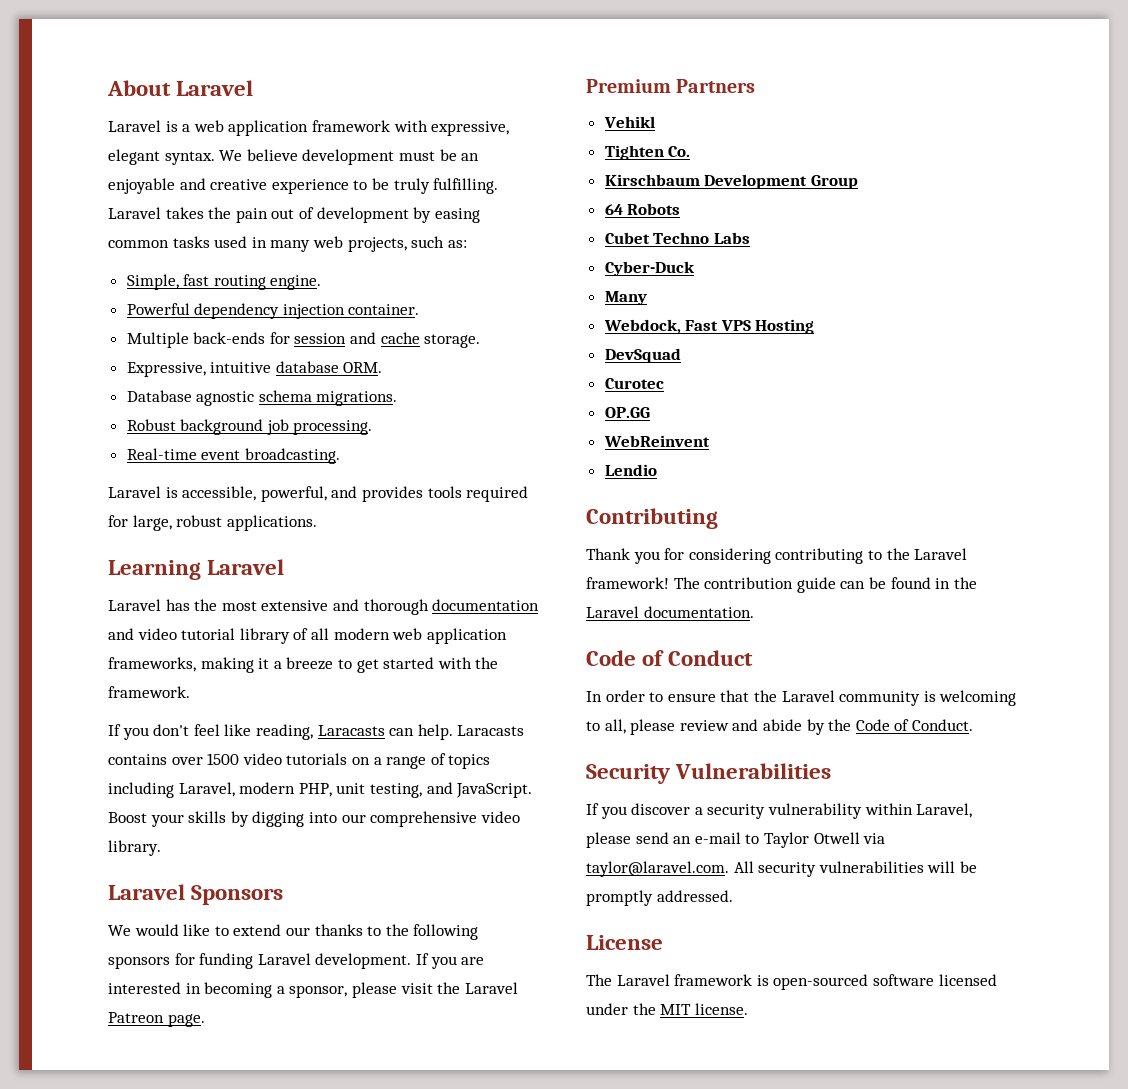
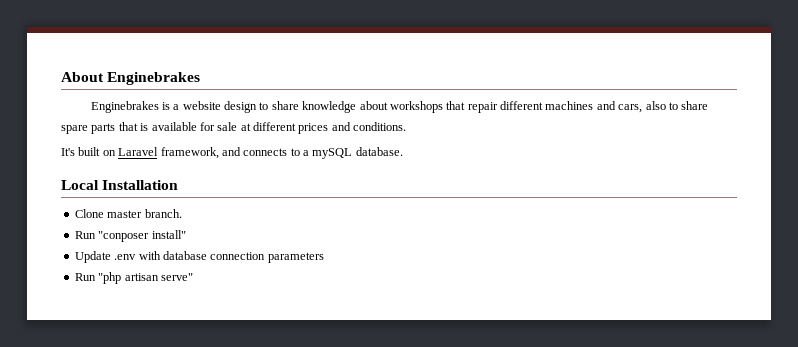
[176,80,254,96] [108,120,510,136] [108,149,480,165] [108,178,499,194] [108,207,480,223] [108,236,467,252] [126,274,322,290] [126,303,420,319] [126,332,481,348] [126,361,383,377] [126,390,398,406] [126,419,373,435] [126,448,340,464] [108,486,529,502] [108,515,317,531] [108,559,285,580] [108,599,540,615] [108,628,507,644] [108,657,499,673] [108,686,190,698] [108,724,525,740] [108,753,491,769] [108,782,533,798] [108,811,520,827] [108,840,161,856] [108,884,284,905] [108,924,479,940] [108,953,485,969] [108,982,518,998] [108,1012,205,1027] [586,79,756,93] [603,116,655,128] [604,145,691,160] [604,174,858,189] [604,203,681,215] [604,232,750,244] [604,261,695,276] [604,291,647,305] [603,319,815,334] [604,348,681,363] [604,378,664,389] [604,407,650,418] [603,435,710,447] [604,464,657,476] [586,508,718,529] [586,548,968,564] [586,577,977,593] [586,606,754,618] [586,650,754,666] [586,690,1017,706] [586,719,973,735] [586,763,832,784] [586,803,973,819] [586,832,886,848] [586,861,977,877] [586,890,733,906] [586,935,663,950] [586,974,997,990] [586,1003,748,1015] Laravel // Laravel is a web application framework with expressive, elegant syntax. We believe development must be an enjoyable and creative experience to be truly fulfilling. Laravel takes the pain out of development by easing common tasks used in many web projects, such as: // Simple, fast routing engine. // Powerful dependency injection container. // Multiple back-ends for session and cache storage. // Expressive, intuitive database ORM. // Database agnostic schema migrations. // Robust background job processing. // Real-time event broadcasting. // Laravel is accessible, powerful, and provides tools required for large, robust applications. // Learning Laravel // Laravel has the most extensive and thorough documentation and video tutorial library of all modern web application frameworks, making it a breeze to get started with the framework. // If you don't feel like reading, Laracasts can help. Laracasts contains over 1500 video tutorials on a range of topics including Laravel, modern PHP, unit testing, and JavaScript. Boost your skills by digging into our comprehensive video library. // Laravel Sponsors // We would like to extend our thanks to the following sponsors for funding Laravel development. If you are interested in becoming a sponsor, please visit the Laravel Patreon page. // Premium Partners // Vehikl // Tighten Co. // Kirschbaum Development Group // 64 Robots // Cubet Techno Labs // Cyber-Duck // Many // Webdock, Fast VPS Hosting // DevSquad // Curotec // OP.GG // WebReinvent // Lendio // Contributing // Thank you for considering contributing to the Laravel framework! The contribution guide can be found in the Laravel documentation. // Code of Conduct // In order to ensure that the Laravel community is welcoming to all, please review and abide by the Code of Conduct. // Security Vulnerabilities // If you discover a security vulnerability within Laravel, please send an e-mail to Taylor Otwell via taylor@laravel.com. All security vulnerabilities will be promptly addressed. // License // The Laravel framework is open-sourced software licensed under the MIT license. -> [107,72,201,85] [90,101,709,113] [61,122,407,134] [61,147,403,159] [61,180,179,190] [74,209,182,218] [74,230,186,242] [74,251,324,263] [74,272,193,284] Enginebrakes // Enginebrakes is a website design to share knowledge about workshops that repair different machines and cars, also to share spare parts that is available for sale at different prices and conditions. // It's built on Laravel framework, and connects to a mySQL database. // Local Installation // Clone master branch. // Run "conposer install" // Update .env with database connection parameters // Run "php artisan serve"

